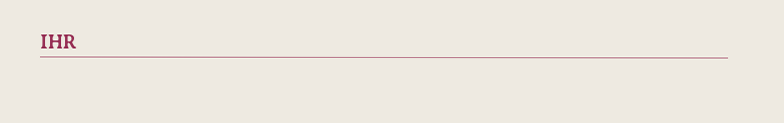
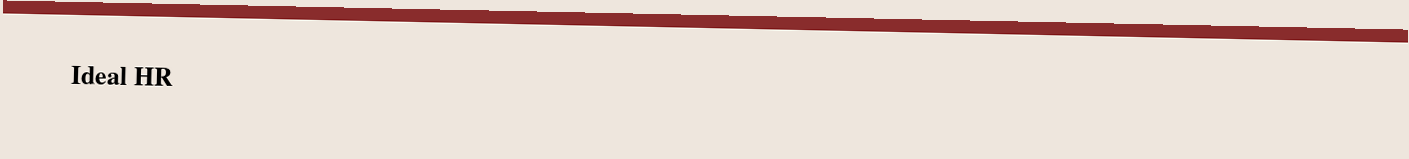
[40,34,78,49] IHR -> [70,65,175,86] Ideal HR

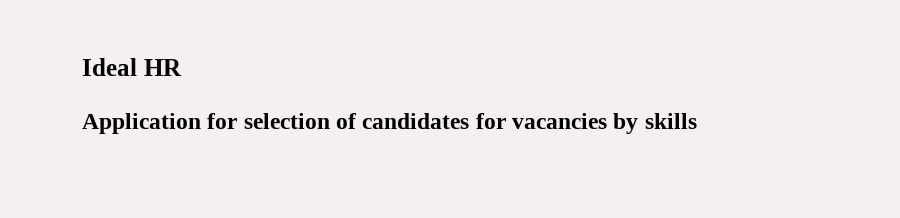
(175, 76) none -> [82,113,697,134] // Application for selection of candidates for vacancies by skills

